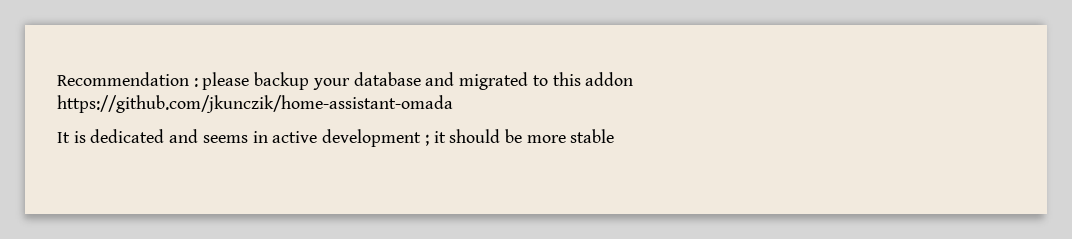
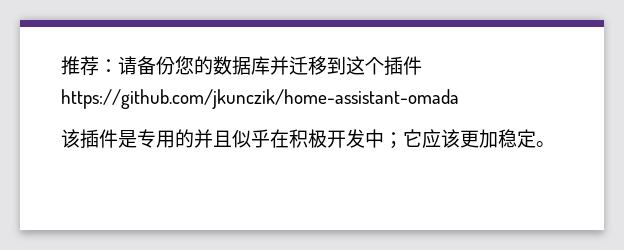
[57,72,634,90] [57,95,453,113] [57,129,615,147] Recommendation : please backup your database and migrated to this addon https://github.com/jkunczik/home-assistant-omada // It is dedicated and seems in active development ; it should be more stable -> [61,56,422,76] [61,89,459,109] [61,129,555,149] 推荐：请备份您的数据库并迁移到这个插件https://github.com/jkunczik/home-assistant-omada // 该插件是专用的并且似乎在积极开发中；它应该更加稳定。

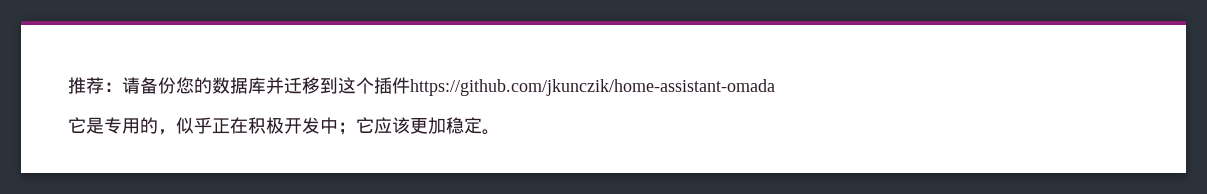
[61,129,118,149] 该插件 -> [68,117,86,134] 它
[194,129,270,148] 并且似乎 -> [158,117,230,135] ，似乎正

